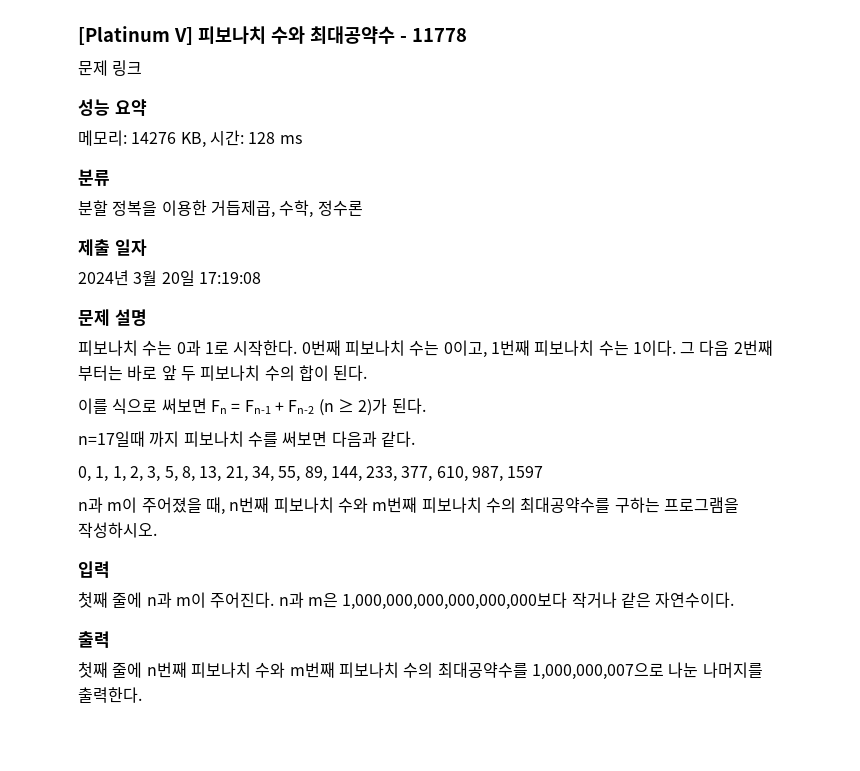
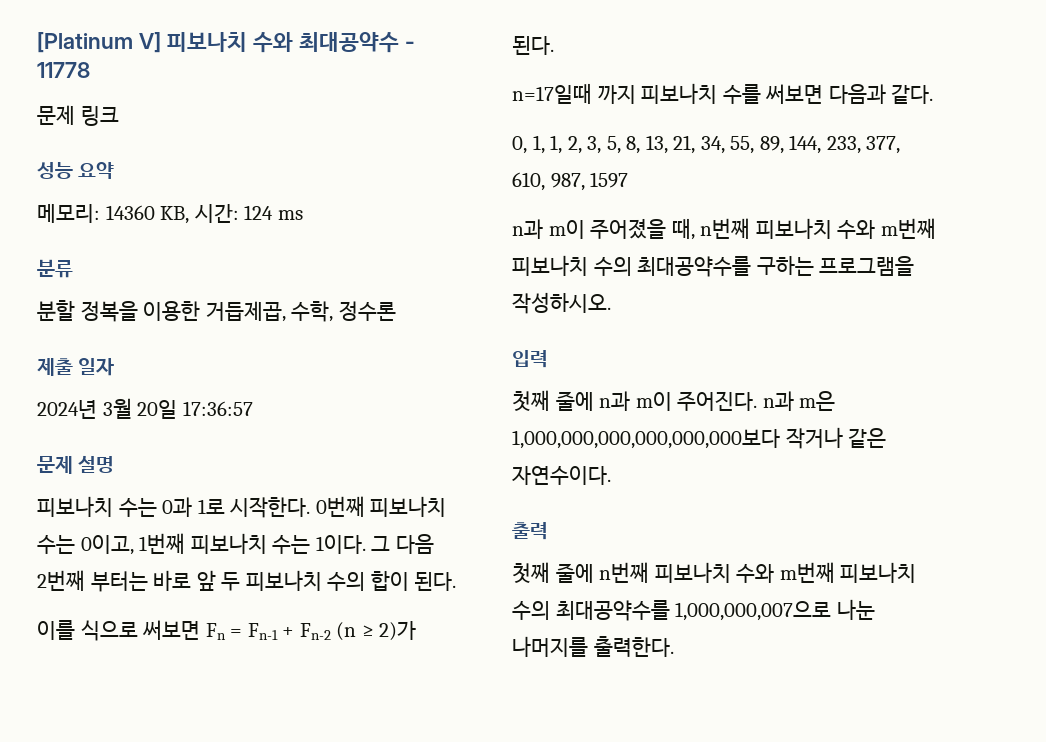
[131,132,177,144] 14276 -> [105,205,155,220] 14360
[248,132,276,144] 128 -> [244,205,274,220] 124
[198,272,261,284] 17:19:08 -> [182,401,253,416] 17:36:57

